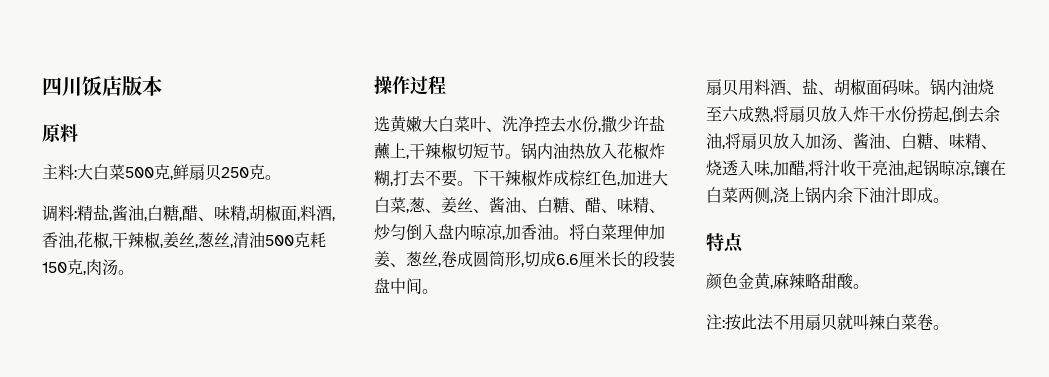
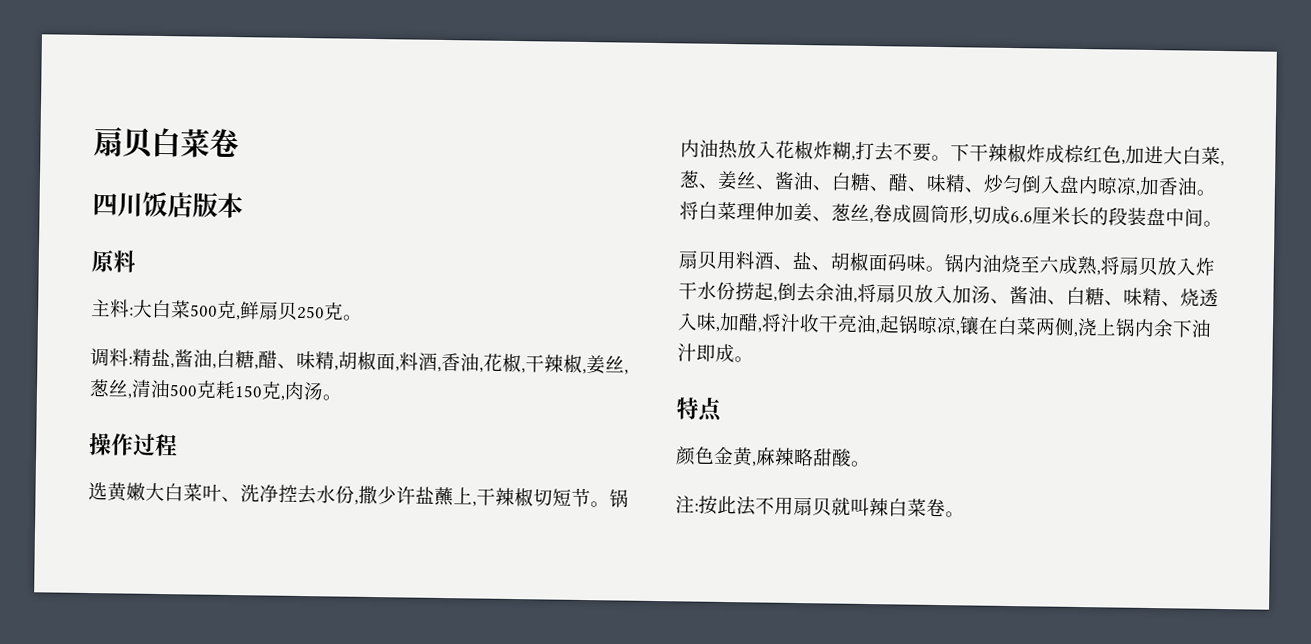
(42, 86) none -> [93,127,239,158] 扇贝白菜卷 //

